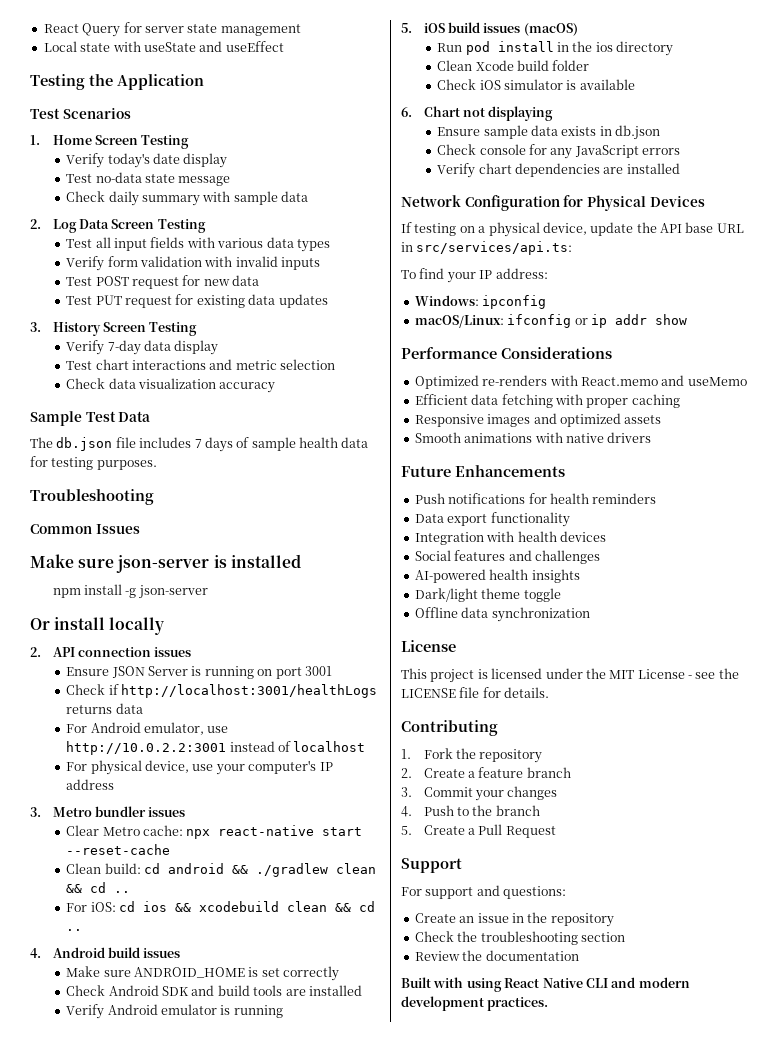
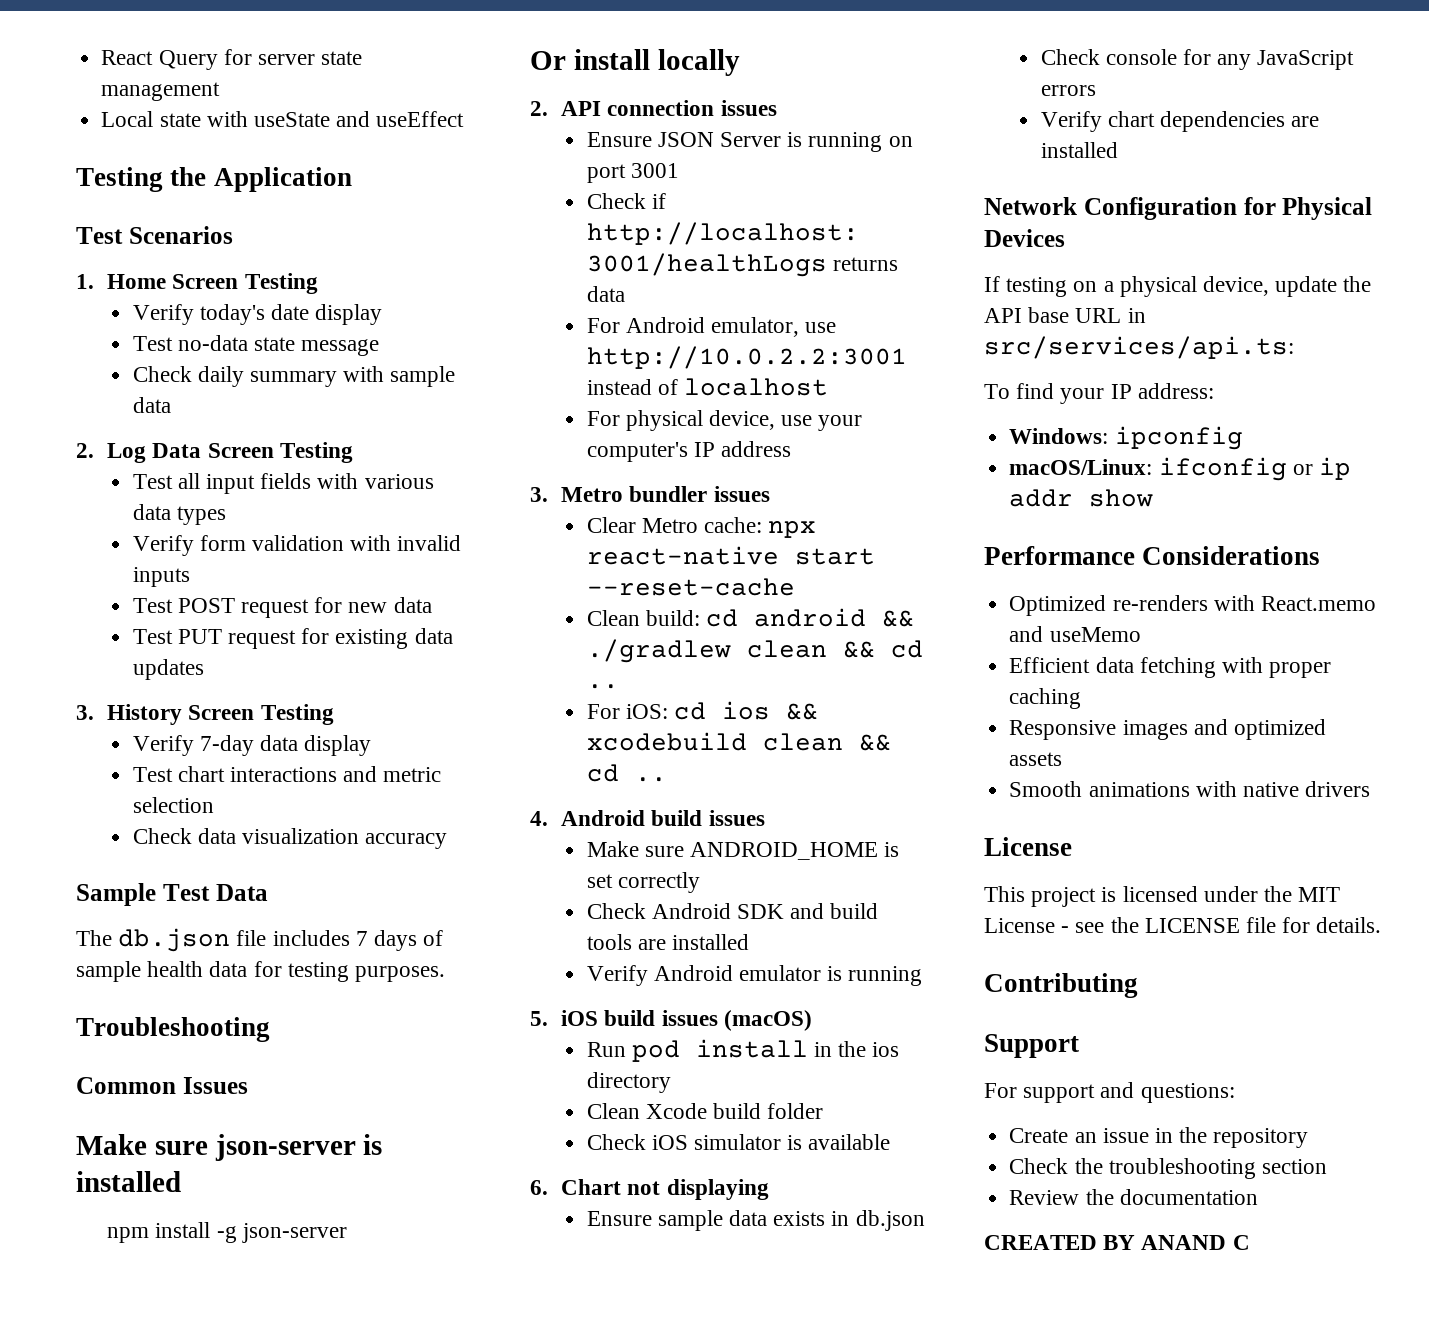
[401,465,565,477] [414,493,657,504] [414,512,570,527] [414,531,606,545] [414,550,600,564] [414,569,580,583] [414,588,561,602] [414,607,590,622] // Future Enhancements // Push notifications for health reminders // Data export functionality // Integration with health devices // Social features and challenges // AI-powered health insights // Dark/light theme toggle // Offline data synchronization -> (1371, 789) none
[401,748,543,763] [401,767,571,778] [401,786,558,801] [401,805,540,817] [401,824,556,838] // 1. Fork the repository // 2. Create a feature branch // 3. Commit your changes // 4. Push to the branch // 5. Create a Pull Request -> (1138, 985) none
[401,977,690,992] [401,996,549,1011] Built with using React Native CLI and modern development practices. -> [984,1235,1250,1250] CREATED BY ANAND C

